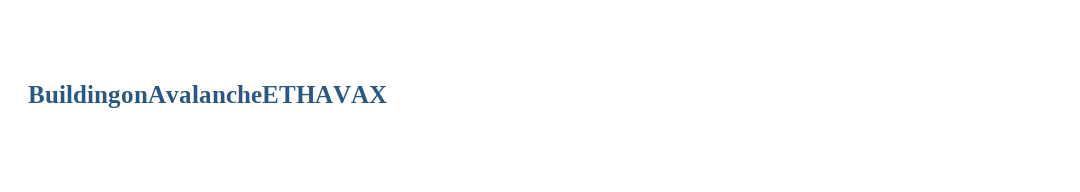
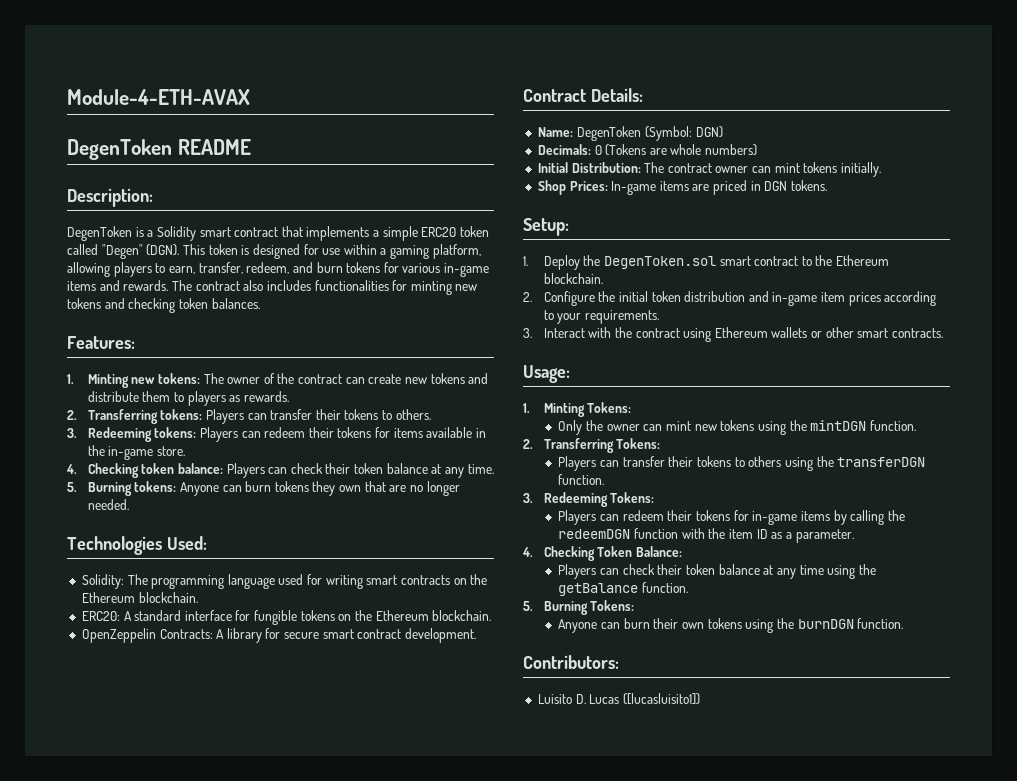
[28,85,387,108] BuildingonAvalancheETHAVAX -> [67,89,250,105] [67,139,251,160] [67,188,153,207] [67,226,490,241] [67,244,481,259] [67,262,490,277] [67,280,478,295] [67,298,260,313] [67,336,135,349] [67,373,489,388] [87,391,289,406] [67,409,431,424] [67,427,487,442] [87,445,185,460] [66,463,494,478] [67,481,460,496] [87,499,129,510] [67,536,207,555] [81,574,488,589] [81,592,198,603] [81,610,492,625] [81,628,477,643] [523,88,643,102] [537,126,723,141] [537,144,758,156] [537,162,882,177] [537,180,828,195] [523,218,569,236] [523,255,890,270] [543,273,603,284] [523,291,937,306] [543,310,659,324] [523,327,944,342] [523,365,570,383] [523,402,632,417] [558,420,916,435] [523,438,661,453] [558,456,926,471] [558,474,605,485] [523,492,655,507] [558,510,905,525] [558,528,854,543] [522,546,682,561] [558,564,876,579] [558,582,689,596] [523,600,635,615] [558,618,904,633] [523,655,619,669] [537,693,700,705] Module-4-ETH-AVAX // DegenToken README // Description: // DegenToken is a Solidity smart contract that implements a simple ERC20 token called "Degen" (DGN). This token is designed for use within a gaming platform, allowing players to earn, transfer, redeem, and burn tokens for various in-game items and rewards. The contract also includes functionalities for minting new tokens and checking token balances. // Features: // 1. Minting new tokens: The owner of the contract can create new tokens and distribute them to players as rewards. // 2. Transferring tokens: Players can transfer their tokens to others. // 3. Redeeming tokens: Players can redeem their tokens for items available in the in-game store. // 4. Checking token balance: Players can check their token balance at any time. // 5. Burning tokens: Anyone can burn tokens they own that are no longer needed. // Technologies Used: // Solidity: The programming language used for writing smart contracts on the Ethereum blockchain. // ERC20: A standard interface for fungible tokens on the Ethereum blockchain. // OpenZeppelin Contracts: A library for secure smart contract development. // Contract Details: // Name: DegenToken (Symbol: DGN) // Decimals: 0 (Tokens are whole numbers) // Initial Distribution: The contract owner can mint tokens initially. // Shop Prices: In-game items are priced in DGN tokens. // Setup: // 1. Deploy the DegenToken.sol smart contract to the Ethereum blockchain. // 2. Configure the initial token distribution and in-game item prices according to your requirements. // 3. Interact with the contract using Ethereum wallets or other smart contracts. // Usage: // 1. Minting Tokens: // Only the owner can mint new tokens using the mintDGN function. // 2. Transferring Tokens: // Players can transfer their tokens to others using the transferDGN function. // 3. Redeeming Tokens: // Players can redeem their tokens for in-game items by calling the redeemDGN function with the item ID as a parameter. // 4. Checking Token Balance: // Players can check their token balance at any time using the getBalance function. // 5. Burning Tokens: // Anyone can burn their own tokens using the burnDGN function. // Contributors: // Luisito D. Lucas ([lucasluisito1])

